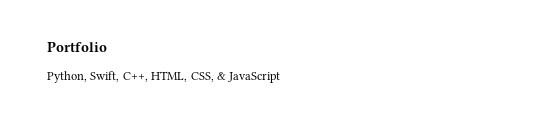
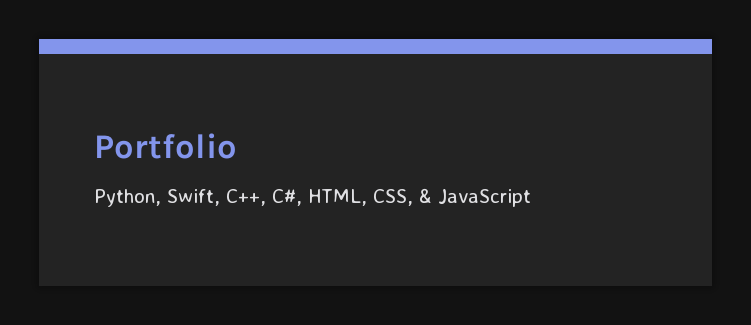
(148, 77) none -> [272,189,302,206] C#,

